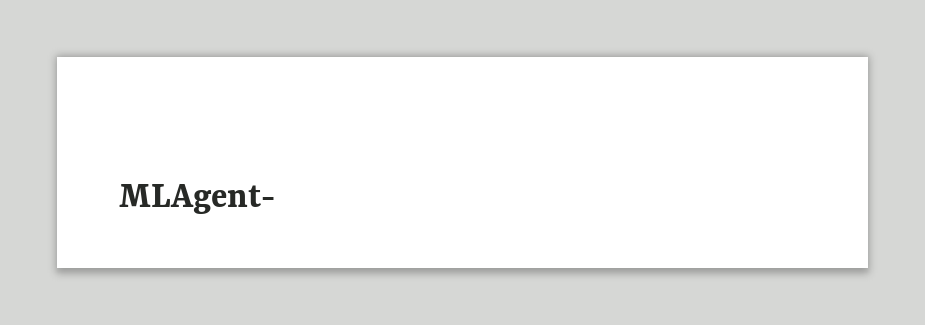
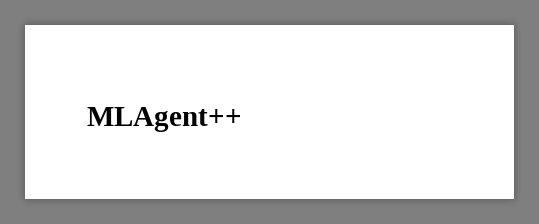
[119,184,275,214] MLAgent- -> [87,107,242,132] MLAgent++

